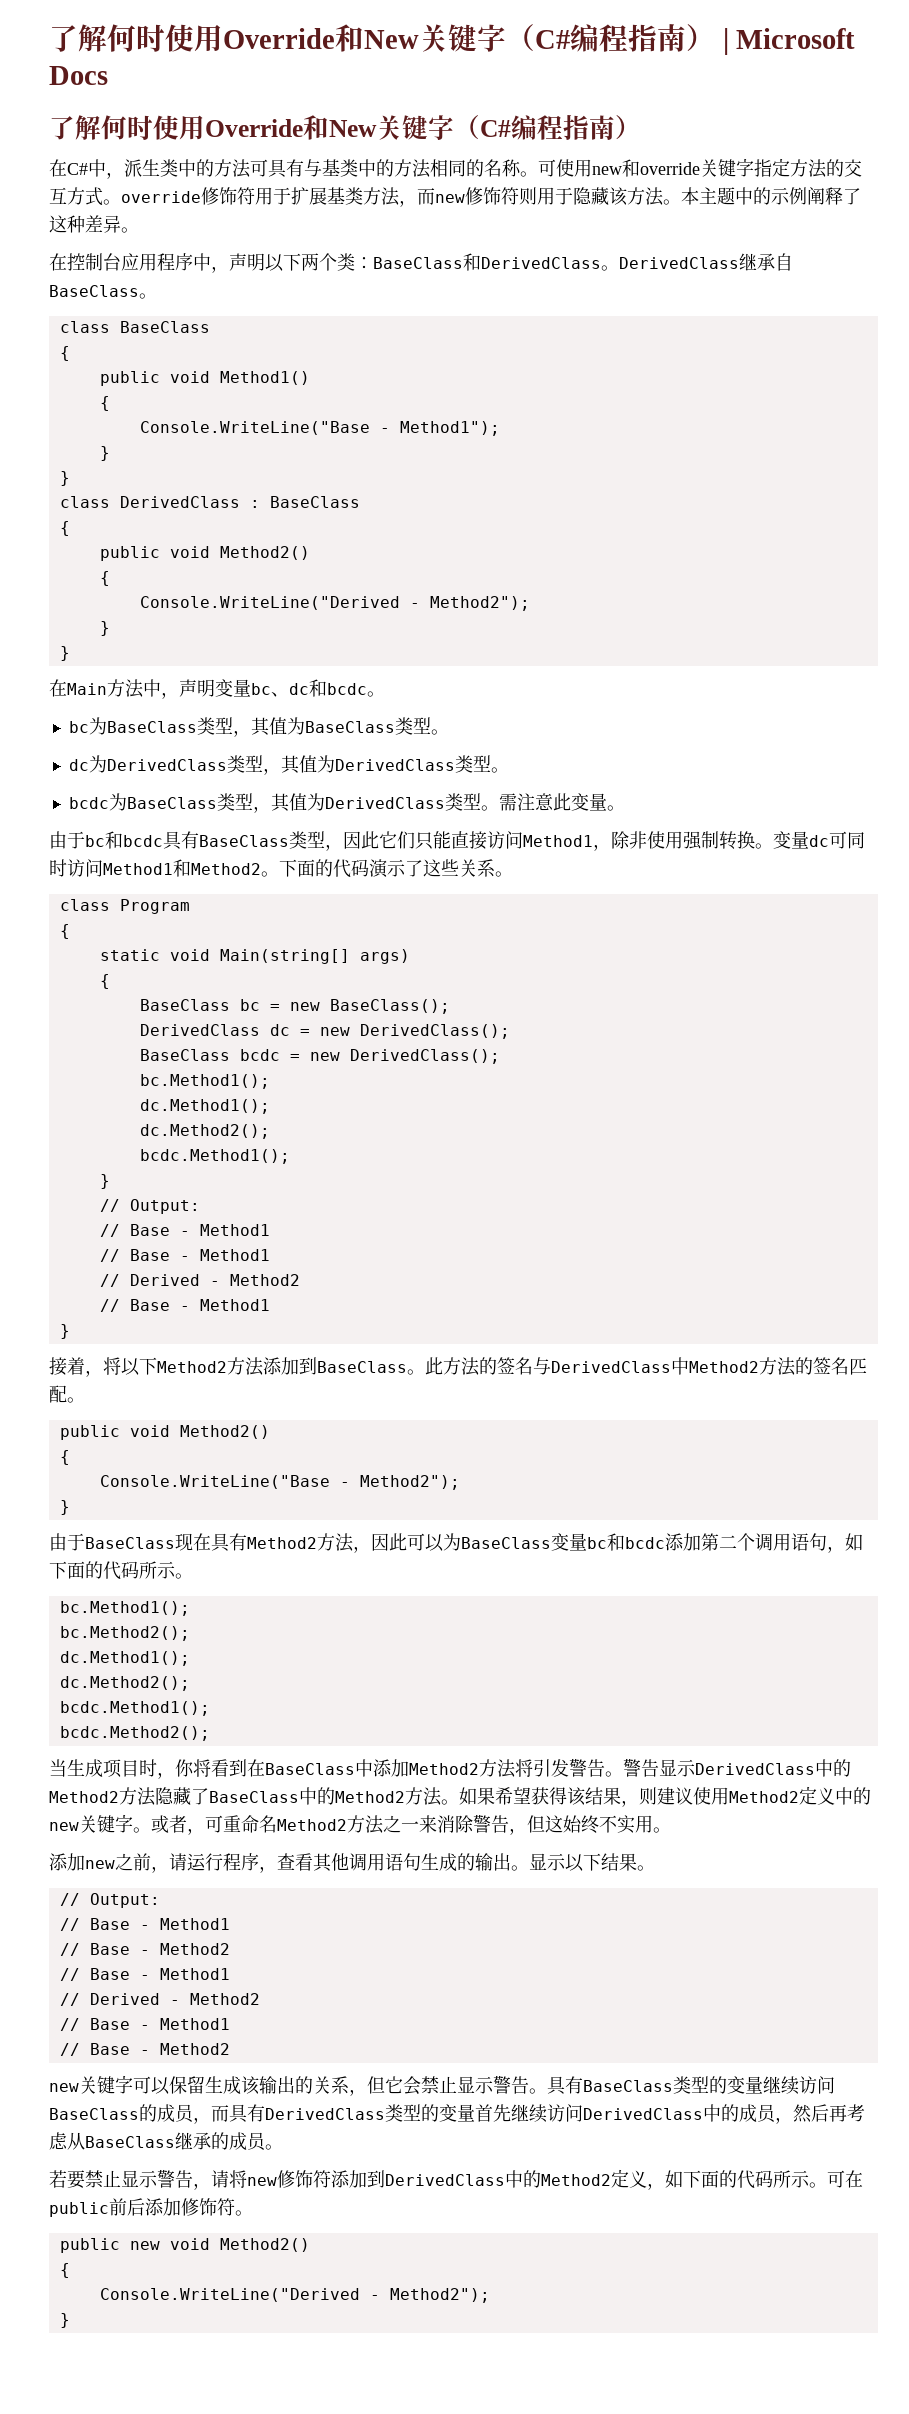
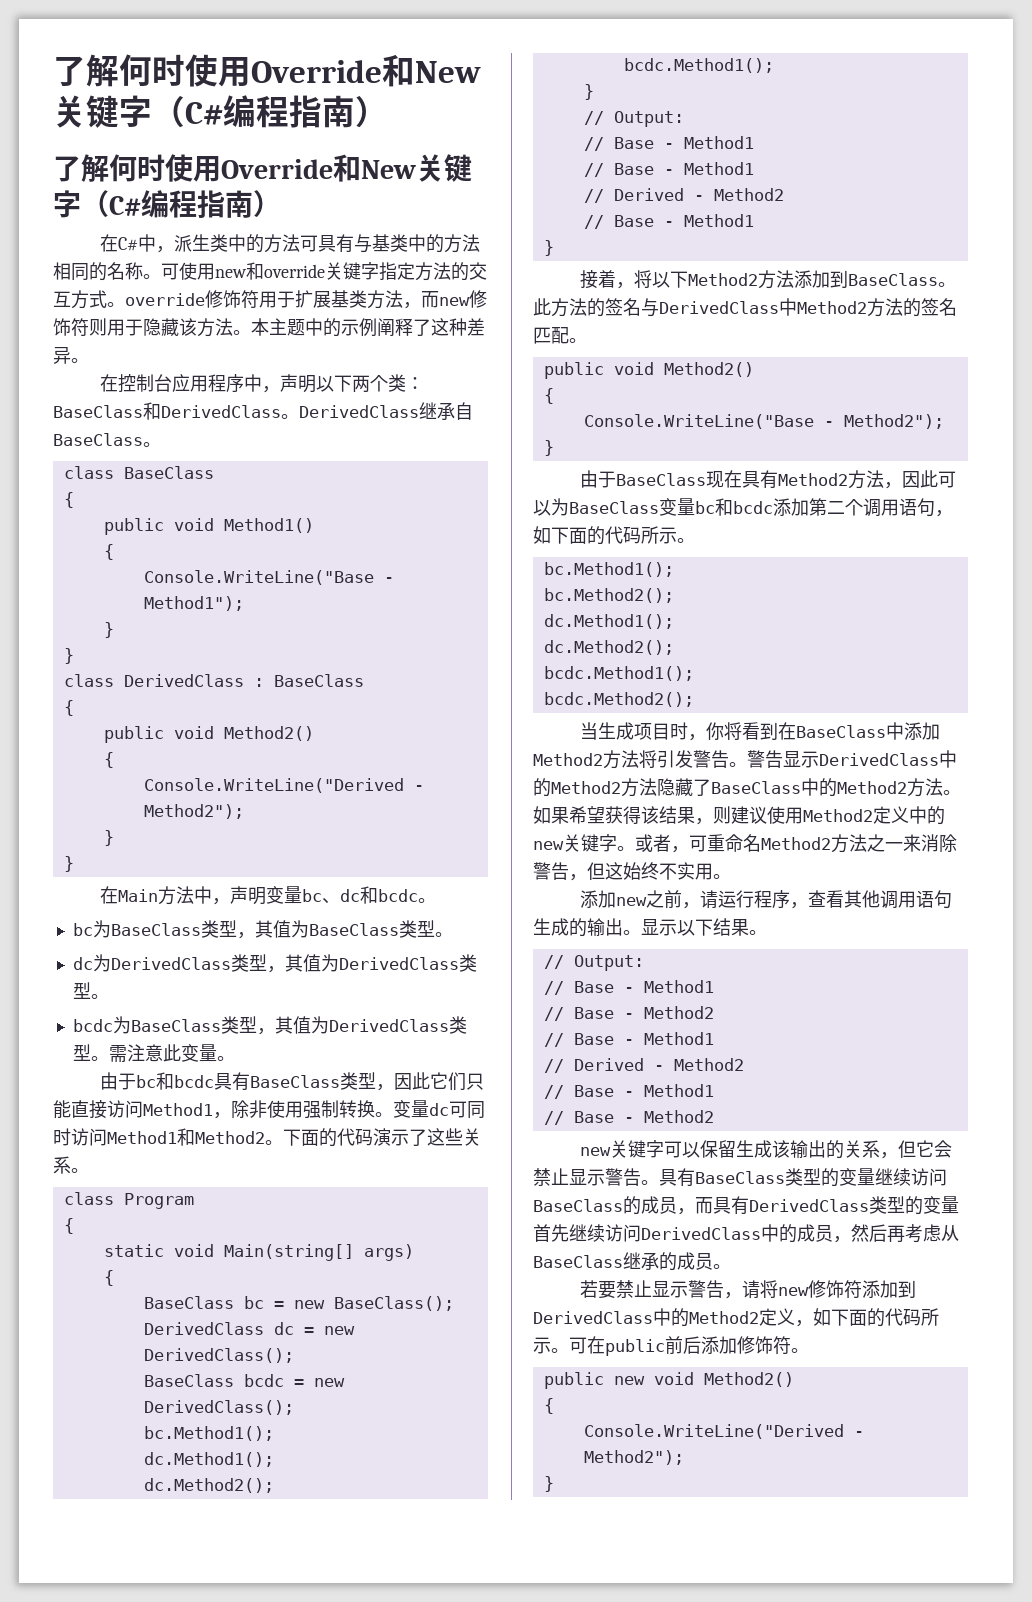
[722,28,856,55] [49,66,108,85] | Microsoft Docs -> (388, 112) none

